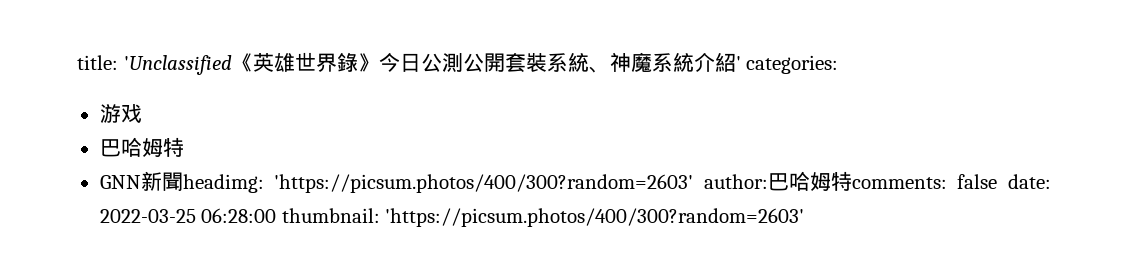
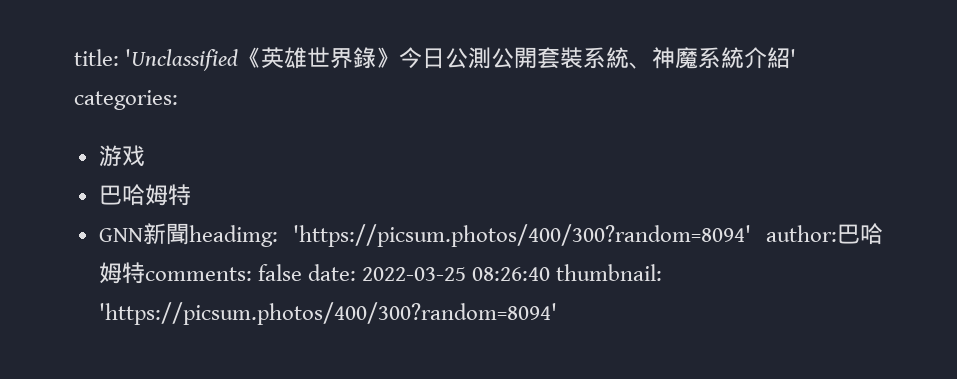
[274,174,694,193] 'https://picsum.photos/400/300?random=2603' -> [292,224,751,247] 'https://picsum.photos/400/300?random=8094'
[201,208,805,227] 06:28:00 thumbnail: 'https://picsum.photos/400/300?random=2603' -> [472,264,663,281] [98,302,557,325] 08:26:40 thumbnail: 'https://picsum.photos/400/300?random=8094'

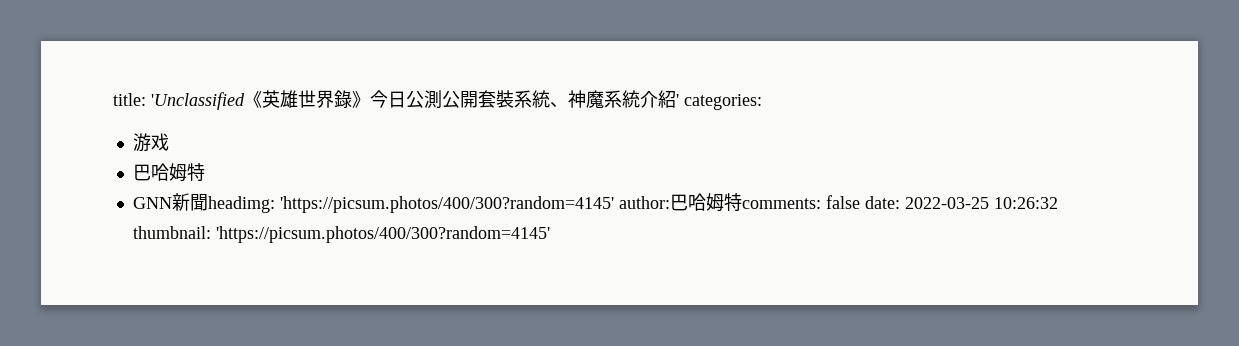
[292,224,751,247] 'https://picsum.photos/400/300?random=8094' -> [279,196,614,213] 'https://picsum.photos/400/300?random=4145'
[472,264,663,281] [98,302,557,325] 08:26:40 thumbnail: 'https://picsum.photos/400/300?random=8094' -> [993,197,1058,209] [132,226,550,243] 10:26:32 thumbnail: 'https://picsum.photos/400/300?random=4145'

